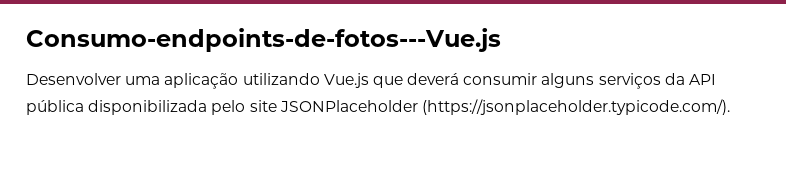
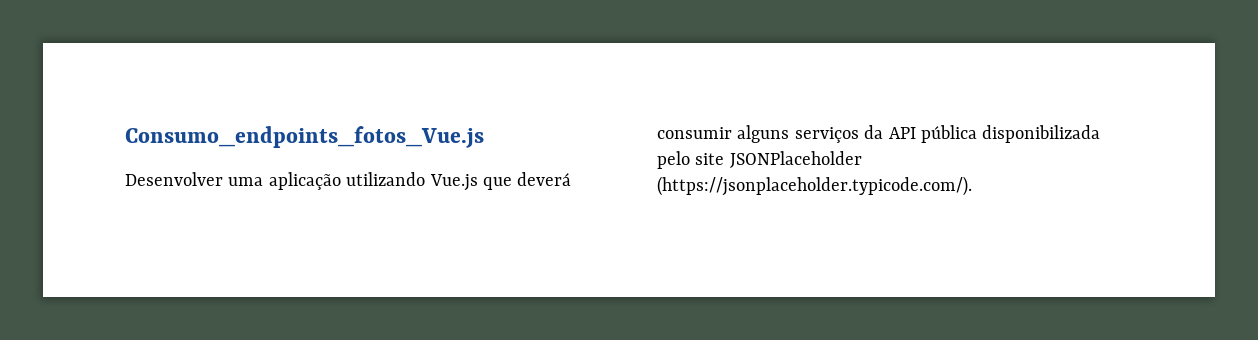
[26,28,501,52] Consumo-endpoints-de-fotos---Vue.js -> [125,126,484,148] Consumo_endpoints_fotos_Vue.js

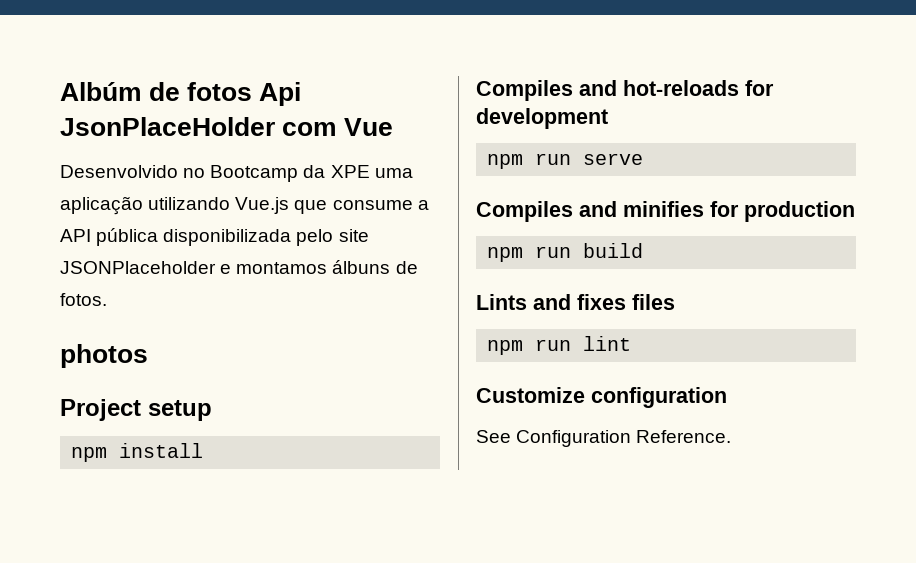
[125,126,484,148] [125,172,223,186] Consumo_endpoints_fotos_Vue.js // Desenvolver -> [60,82,302,106] [60,117,394,136] [60,165,370,182] Albúm de fotos Api JsonPlaceHolder com Vue // Desenvolvido no Bootcamp da XPE
[517,172,572,186] [657,125,884,143] deverá consumir alguns serviços da -> [332,200,429,210] consume a
[657,176,972,196] (https://jsonplaceholder.typicode.com/). -> [220,260,418,274] [60,293,107,306] [60,344,148,368] [60,399,212,421] [71,443,204,462] [476,80,774,101] [476,108,608,129] [487,153,644,169] [476,201,855,222] [487,243,644,262] [476,294,675,310] [487,336,632,355] [476,387,727,408] [476,430,732,447] e montamos álbuns de fotos. // photos // Project setup // npm install // Compiles and hot-reloads for development // npm run serve // Compiles and minifies for production // npm run build // Lints and fixes files // npm run lint // Customize configuration // See Configuration Reference.

